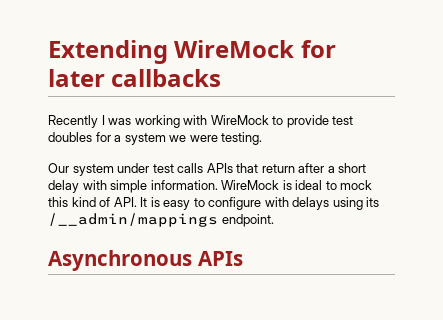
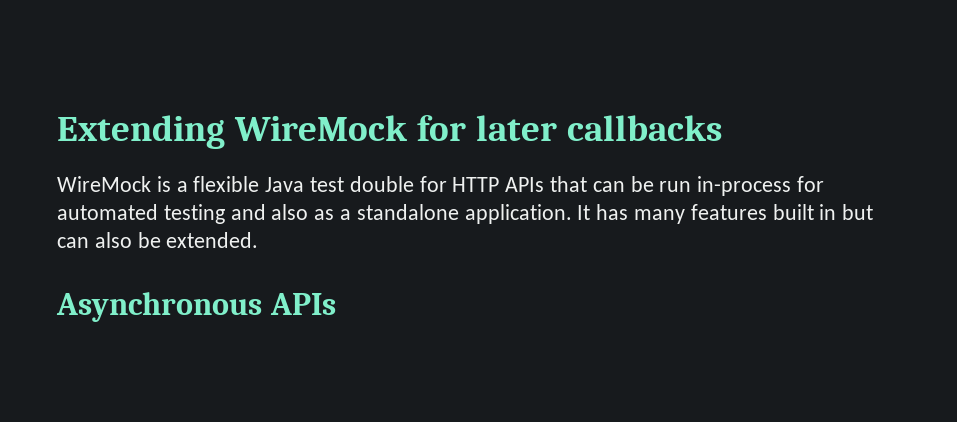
[48,115,354,128] [48,132,263,145] [48,163,367,176] [48,180,373,193] [48,197,380,210] [48,213,274,227] Recently I was working with WireMock to provide test doubles for a system we were testing. // Our system under test calls APIs that return after a short delay with simple information. WireMock is ideal to mock this kind of API. It is easy to configure with delays using its /__admin/mappings endpoint. -> [57,176,825,196] [57,204,874,224] [57,232,259,248] WireMock is a flexible Java test double for HTTP APIs that can be run in-process for automated testing and also as a standalone application. It has many features built in but can also be extended.

